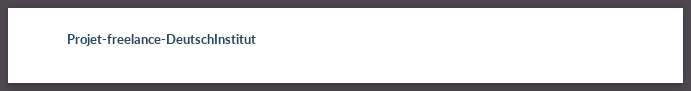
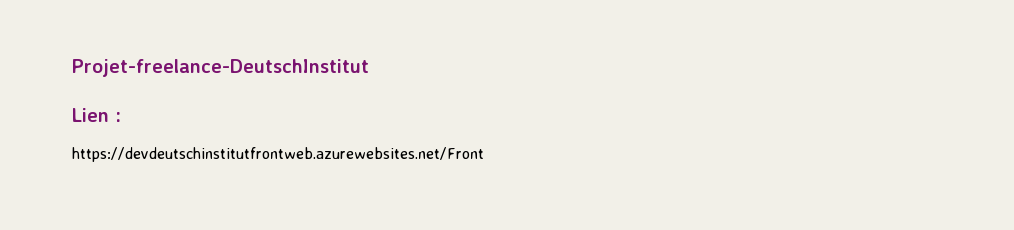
(256, 40) none -> [72,108,121,122] [72,147,484,162] // Lien : // https://devdeutschinstitutfrontweb.azurewebsites.net/Front

